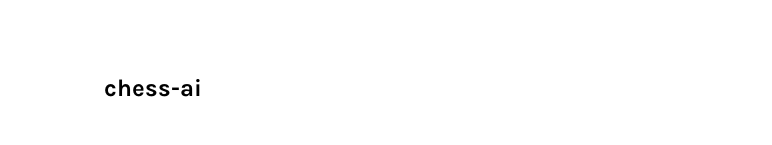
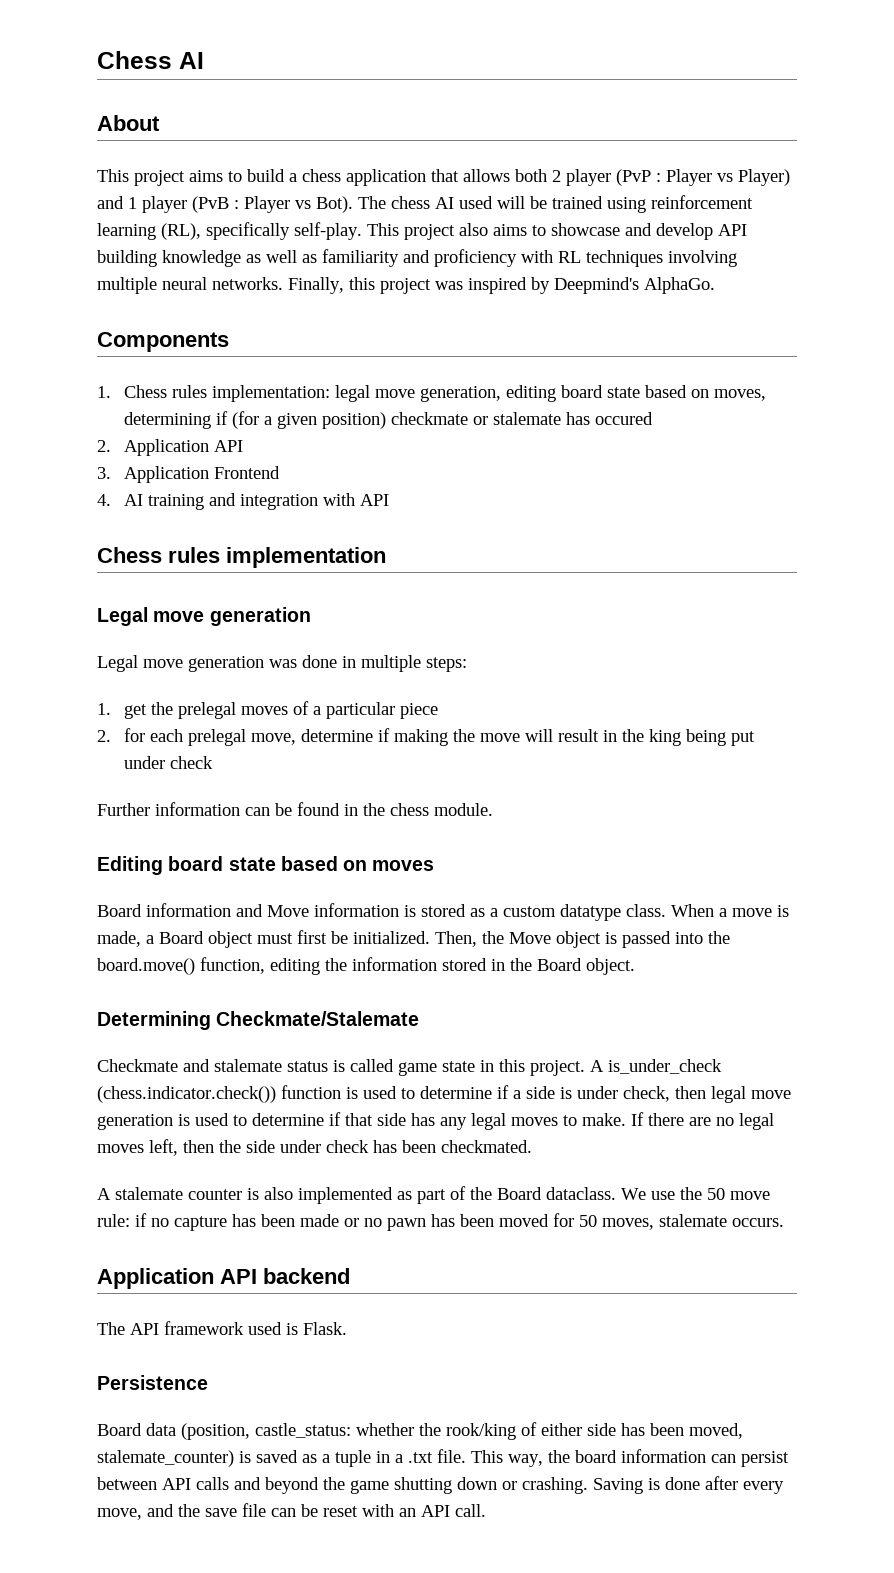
[104,78,202,97] chess-ai -> [97,51,204,69] [97,115,160,131] [97,169,790,186] [97,195,753,213] [97,222,747,240] [97,249,737,267] [97,277,715,294] [97,332,229,352] [97,385,766,402] [123,411,653,429] [97,439,243,456] [97,466,280,483] [97,493,389,510] [97,547,386,568] [97,607,311,626] [97,655,467,672] [97,701,438,719] [97,728,755,746] [123,756,213,769] [97,802,493,816] [97,856,435,875] [97,903,789,921] [97,930,730,948] [97,957,635,975] [97,1011,420,1030] [97,1059,722,1076] [97,1085,791,1103] [97,1112,774,1130] [97,1139,532,1156] [97,1186,770,1204] [97,1213,784,1231] [97,1268,350,1289] [97,1321,347,1335] [97,1375,208,1390] [97,1422,743,1440] [97,1449,789,1467] [97,1476,784,1494] [97,1503,486,1520] Chess AI // About // This project aims to build a chess application that allows both 2 player (PvP : Player vs Player) and 1 player (PvB : Player vs Bot). The chess AI used will be trained using reinforcement learning (RL), specifically self-play. This project also aims to showcase and develop API building knowledge as well as familiarity and proficiency with RL techniques involving multiple neural networks. Finally, this project was inspired by Deepmind's AlphaGo. // Components // 1. Chess rules implementation: legal move generation, editing board state based on moves, determining if (for a given position) checkmate or stalemate has occured // 2. Application API // 3. Application Frontend // 4. AI training and integration with API // Chess rules implementation // Legal move generation // Legal move generation was done in multiple steps: // 1. get the prelegal moves of a particular piece // 2. for each prelegal move, determine if making the move will result in the king being put under check // Further information can be found in the chess module. // Editing board state based on moves // Board information and Move information is stored as a custom datatype class. When a move is made, a Board object must first be initialized. Then, the Move object is passed into the board.move() function, editing the information stored in the Board object. // Determining Checkmate/Stalemate // Checkmate and stalemate status is called game state in this project. A is_under_check (chess.indicator.check()) function is used to determine if a side is under check, then legal move generation is used to determine if that side has any legal moves to make. If there are no legal moves left, then the side under check has been checkmated. // A stalemate counter is also implemented as part of the Board dataclass. We use the 50 move rule: if no capture has been made or no pawn has been moved for 50 moves, stalemate occurs. // Application API backend // The API framework used is Flask. // Persistence // Board data (position, castle_status: whether the rook/king of either side has been moved, stalemate_counter) is saved as a tuple in a .txt file. This way, the board information can persist between API calls and beyond the game shutting down or crashing. Saving is done after every move, and the save file can be reset with an API call.

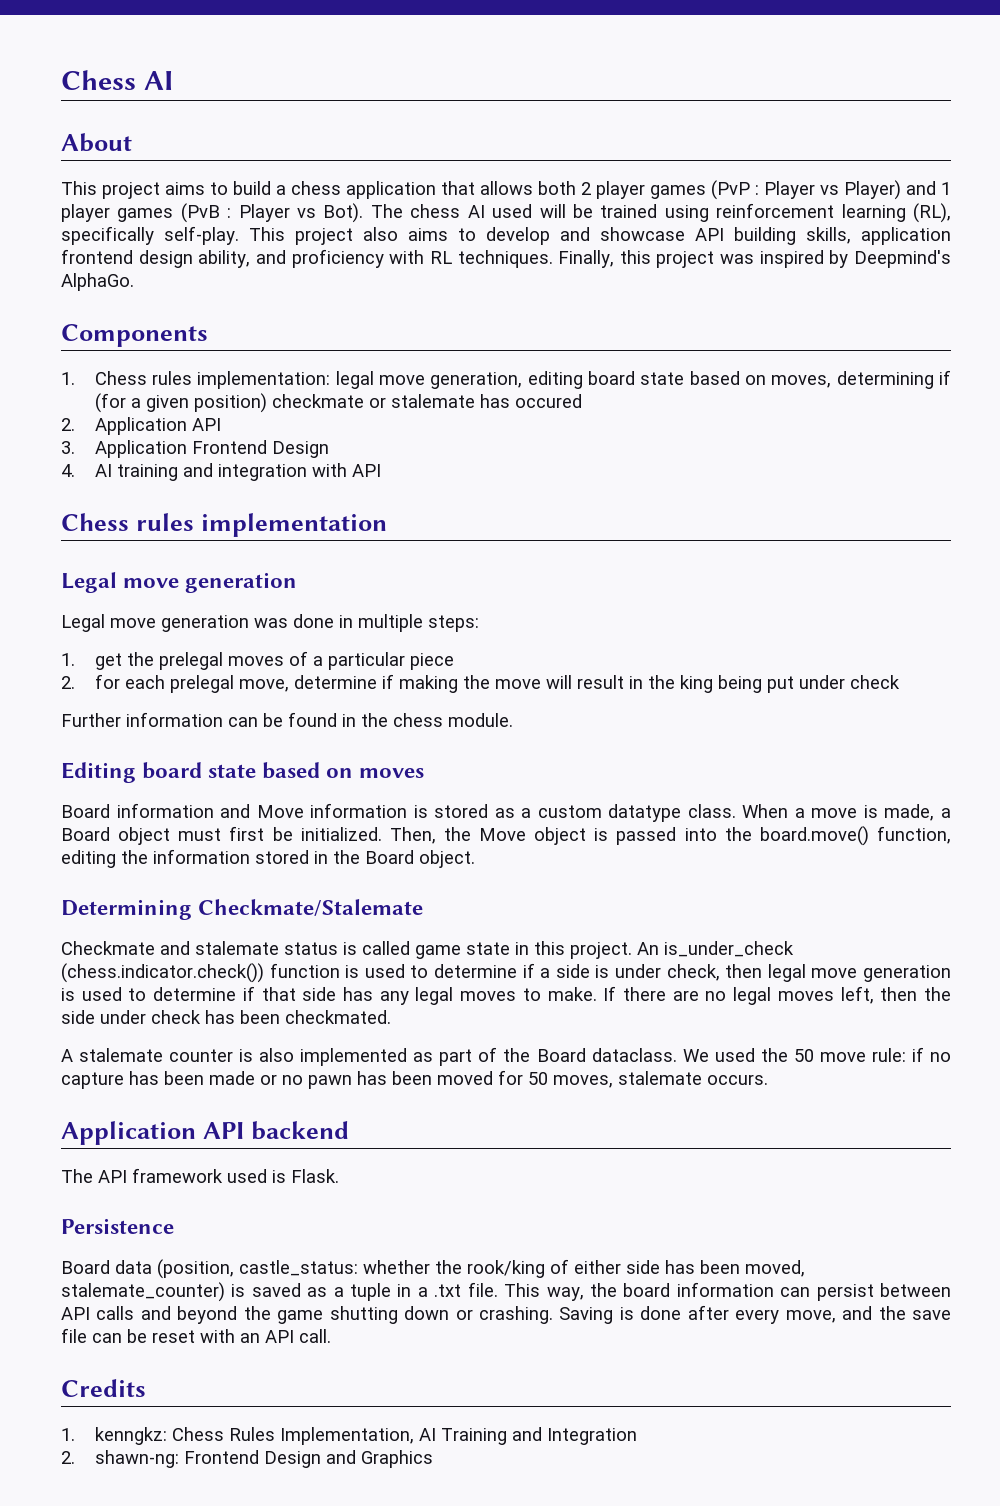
(611, 177) none -> [650,185,706,199] games
(187, 204) none -> [117,208,174,222] games
[551,223,747,240] [97,249,737,267] [97,277,283,294] showcase and develop API building knowledge as well as familiarity and proficiency with RL techniques involving multiple neural networks. -> [486,227,951,245] [61,249,553,268] develop and showcase API building skills, application frontend design ability, and proficiency with RL techniques.
(280, 472) none -> [271,441,329,458] Design
[590,1060,604,1072] A -> [637,942,659,955] An
[651,1191,675,1200] use -> [714,1048,755,1062] used
(486, 1510) none -> [61,1379,146,1397] [61,1427,637,1445] [61,1450,433,1468] // Credits // 1. kenngkz: Chess Rules Implementation, AI Training and Integration // 2. shawn-ng: Frontend Design and Graphics

